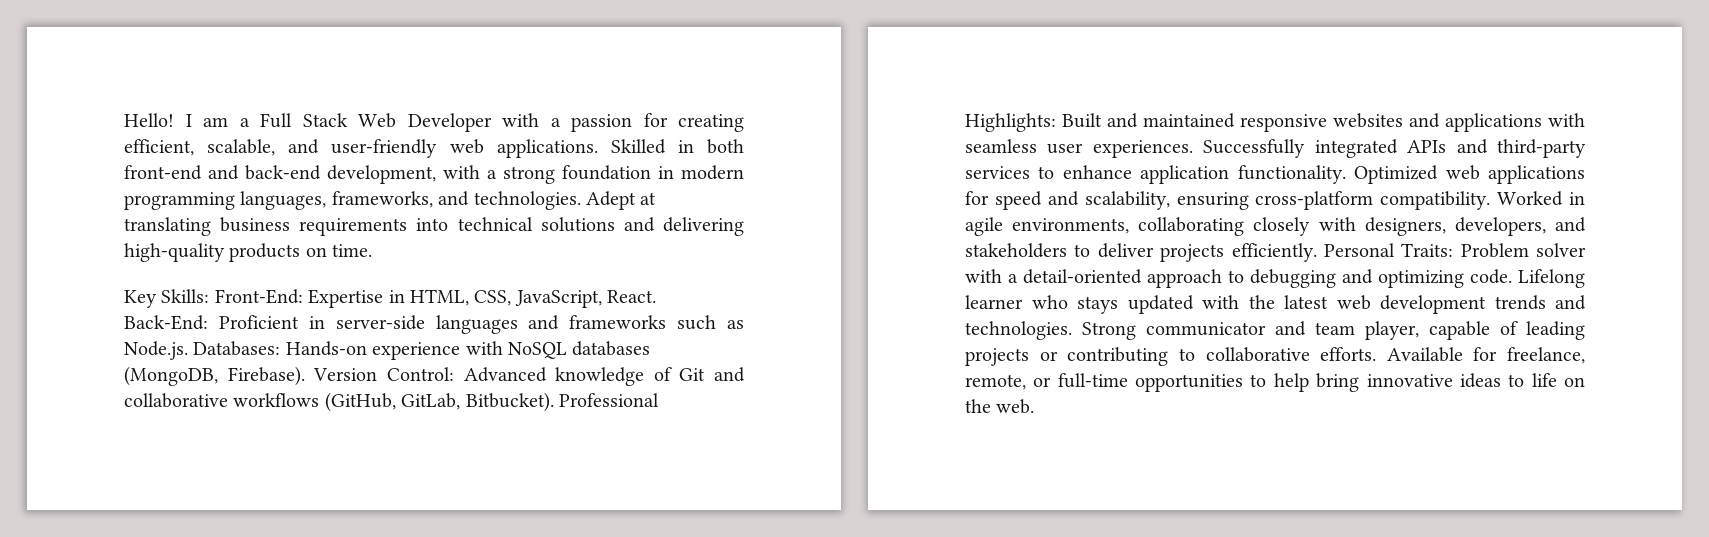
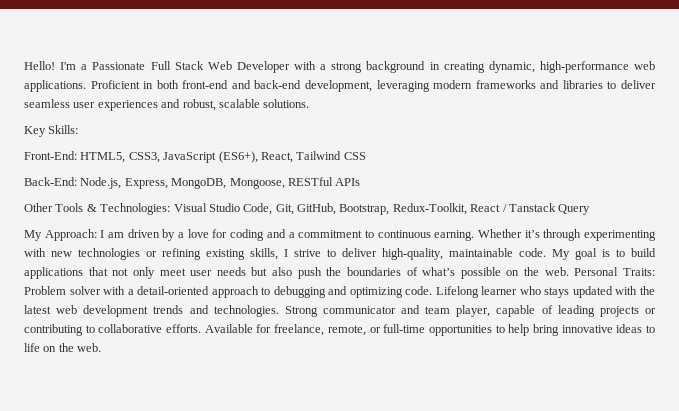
[185,114,250,127] I am a -> [60,62,146,70] I'm a Passionate
[571,113,744,132] [124,139,438,158] passion for creating efficient, scalable, and user-friendly -> [331,61,629,73] strong background in creating dynamic, high-performance
[610,139,666,154] Skilled -> [90,80,140,89] Proficient
[443,165,744,184] [124,191,657,210] [124,217,744,236] [124,243,373,262] [124,289,657,308] [124,315,744,334] [124,341,651,360] [124,366,745,386] [124,392,659,412] [965,113,1585,132] [965,139,1586,158] [965,165,1585,184] [965,191,1585,210] [965,217,1586,236] [965,243,1317,262] with a strong foundation in modern programming languages, frameworks, and technologies. Adept at translating business requirements into technical solutions and delivering high-quality products on time. // Key Skills: Front-End: Expertise in HTML, CSS, JavaScript, React. Back-End: Proficient in server-side languages and frameworks such as Node.js. Databases: Hands-on experience with NoSQL databases (MongoDB, Firebase). Version Control: Advanced knowledge of Git and collaborative workflows (GitHub, GitLab, Bitbucket). Professional Highlights: Built and maintained responsive websites and applications with seamless user experiences. Successfully integrated APIs and third-party services to enhance application functionality. Optimized web applications for speed and scalability, ensuring cross-platform compatibility. Worked in agile environments, collaborating closely with designers, developers, and stakeholders to deliver projects efficiently. -> [376,80,656,92] [24,99,310,111] [24,125,79,137] [24,151,366,163] [24,177,361,189] [24,203,591,215] [24,229,656,241] [24,248,656,260] [24,267,569,279] leveraging modern frameworks and libraries to deliver seamless user experiences and robust, scalable solutions. // Key Skills: // Front-End: HTML5, CSS3, JavaScript (ES6+), React, Tailwind CSS // Back-End: Node.js, Express, MongoDB, Mongoose, RESTful APIs // Other Tools & Technologies: Visual Studio Code, Git, GitHub, Bootstrap, Redux-Toolkit, React / Tanstack Query // My Approach: I am driven by a love for coding and a commitment to continuous earning. Whether it’s through experimenting with new technologies or refining existing skills, I strive to deliver high-quality, maintainable code. My goal is to build applications that not only meet user needs but also push the boundaries of what’s possible on the web.

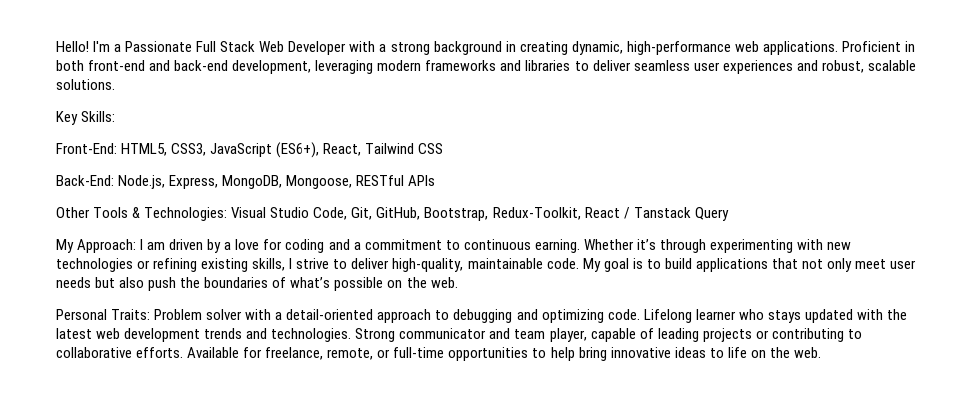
(569, 271) none -> (458, 282) //

